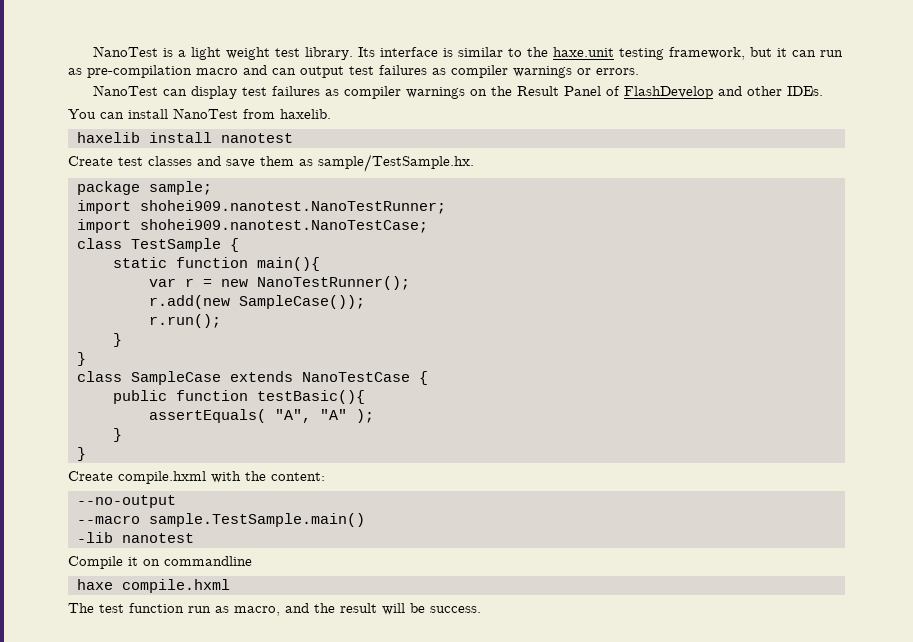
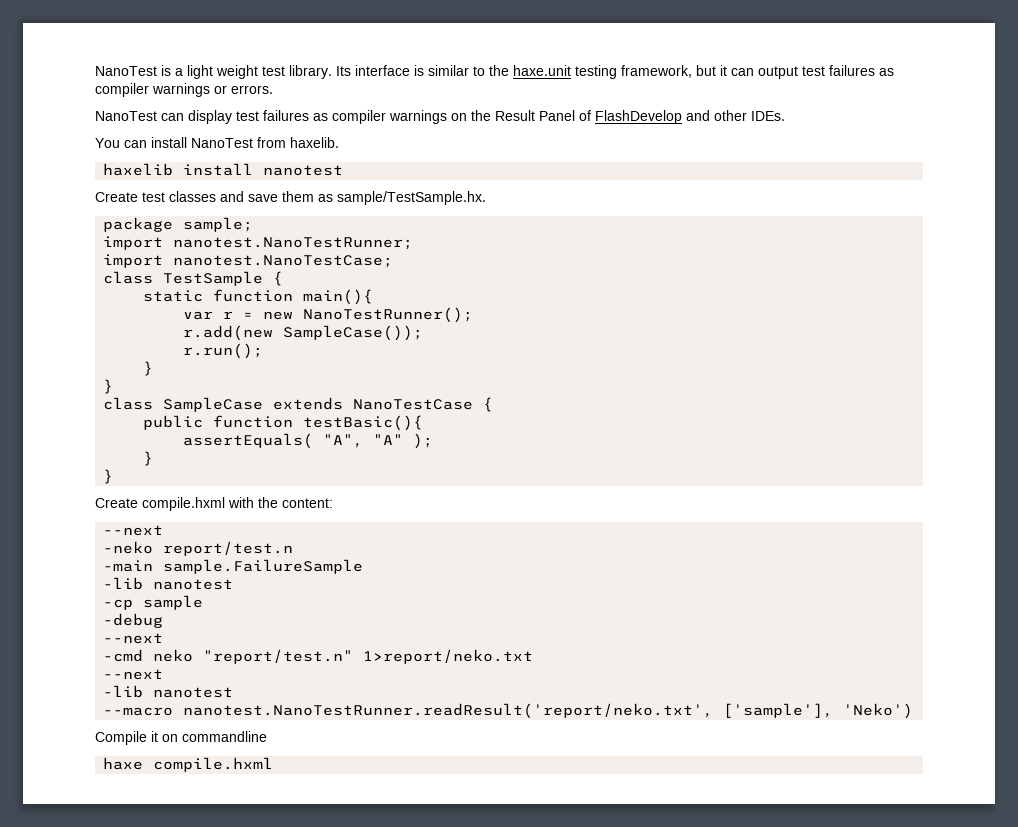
[820,50,844,57] [68,65,296,78] run as pre-compilation macro and can -> (754, 72) none
[139,200,446,214] [76,219,428,233] shohei909.nanotest.NanoTestRunner; // import shohei909.nanotest.NanoTestCase; -> [173,237,414,250] [103,254,394,268] nanotest.NanoTestRunner; // import nanotest.NanoTestCase;
[76,495,176,508] [76,513,365,527] [76,532,194,543] --no-output // --macro sample.TestSample.main() // -lib nanotest -> [103,525,164,536] [103,541,294,556] [103,559,364,574] [103,577,234,590] [103,595,204,610] [103,613,164,628] [103,633,164,644] [103,649,534,664] [103,669,164,680] [103,685,234,698] [103,703,914,719] --next // -neko report/test.n // -main sample.FailureSample // -lib nanotest // -cp sample // -debug // --next // -cmd neko "report/test.n" 1>report/neko.txt // --next // -lib nanotest // --macro nanotest.NanoTestRunner.readResult('report/neko.txt', ['sample'], 'Neko')
[68,603,481,616] // The test function run as macro, and the result will be success. -> (274, 764) none

